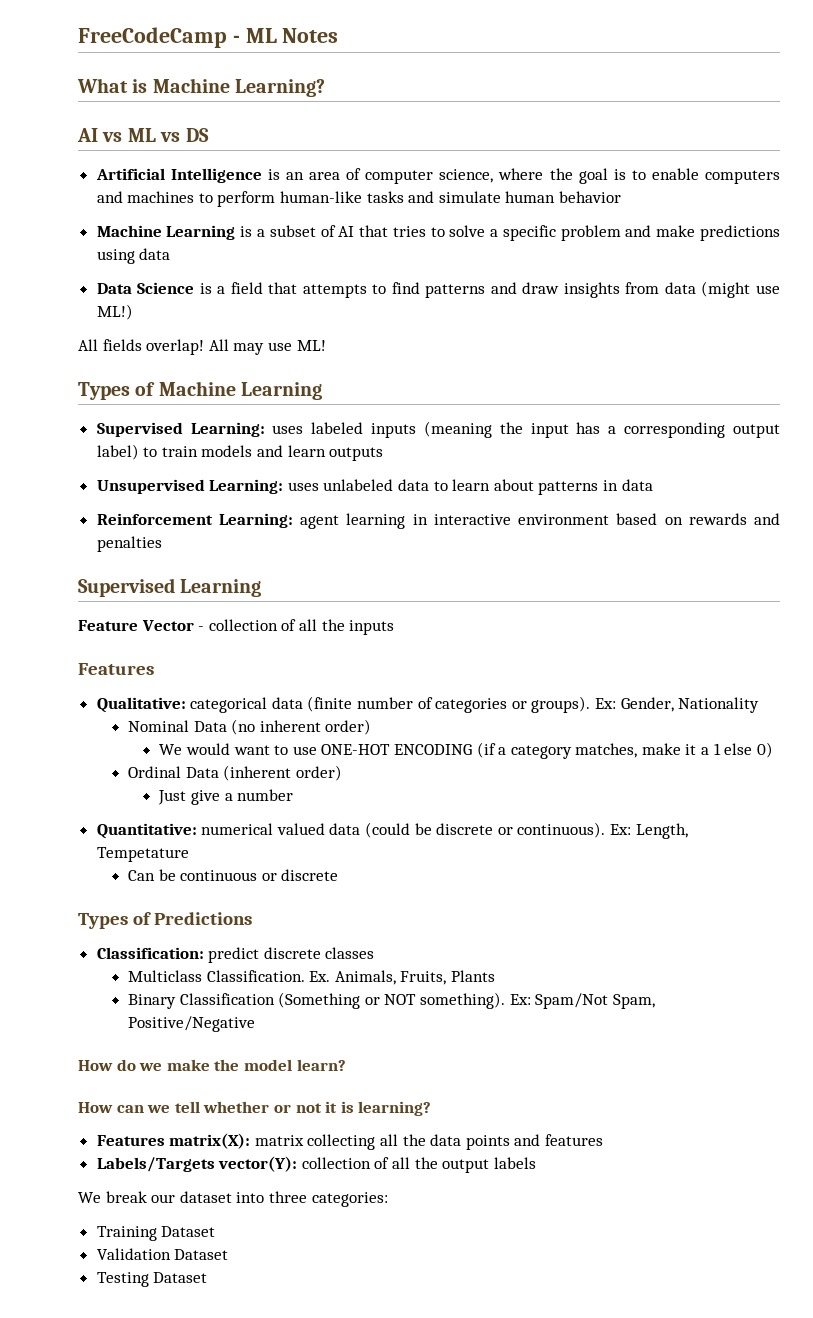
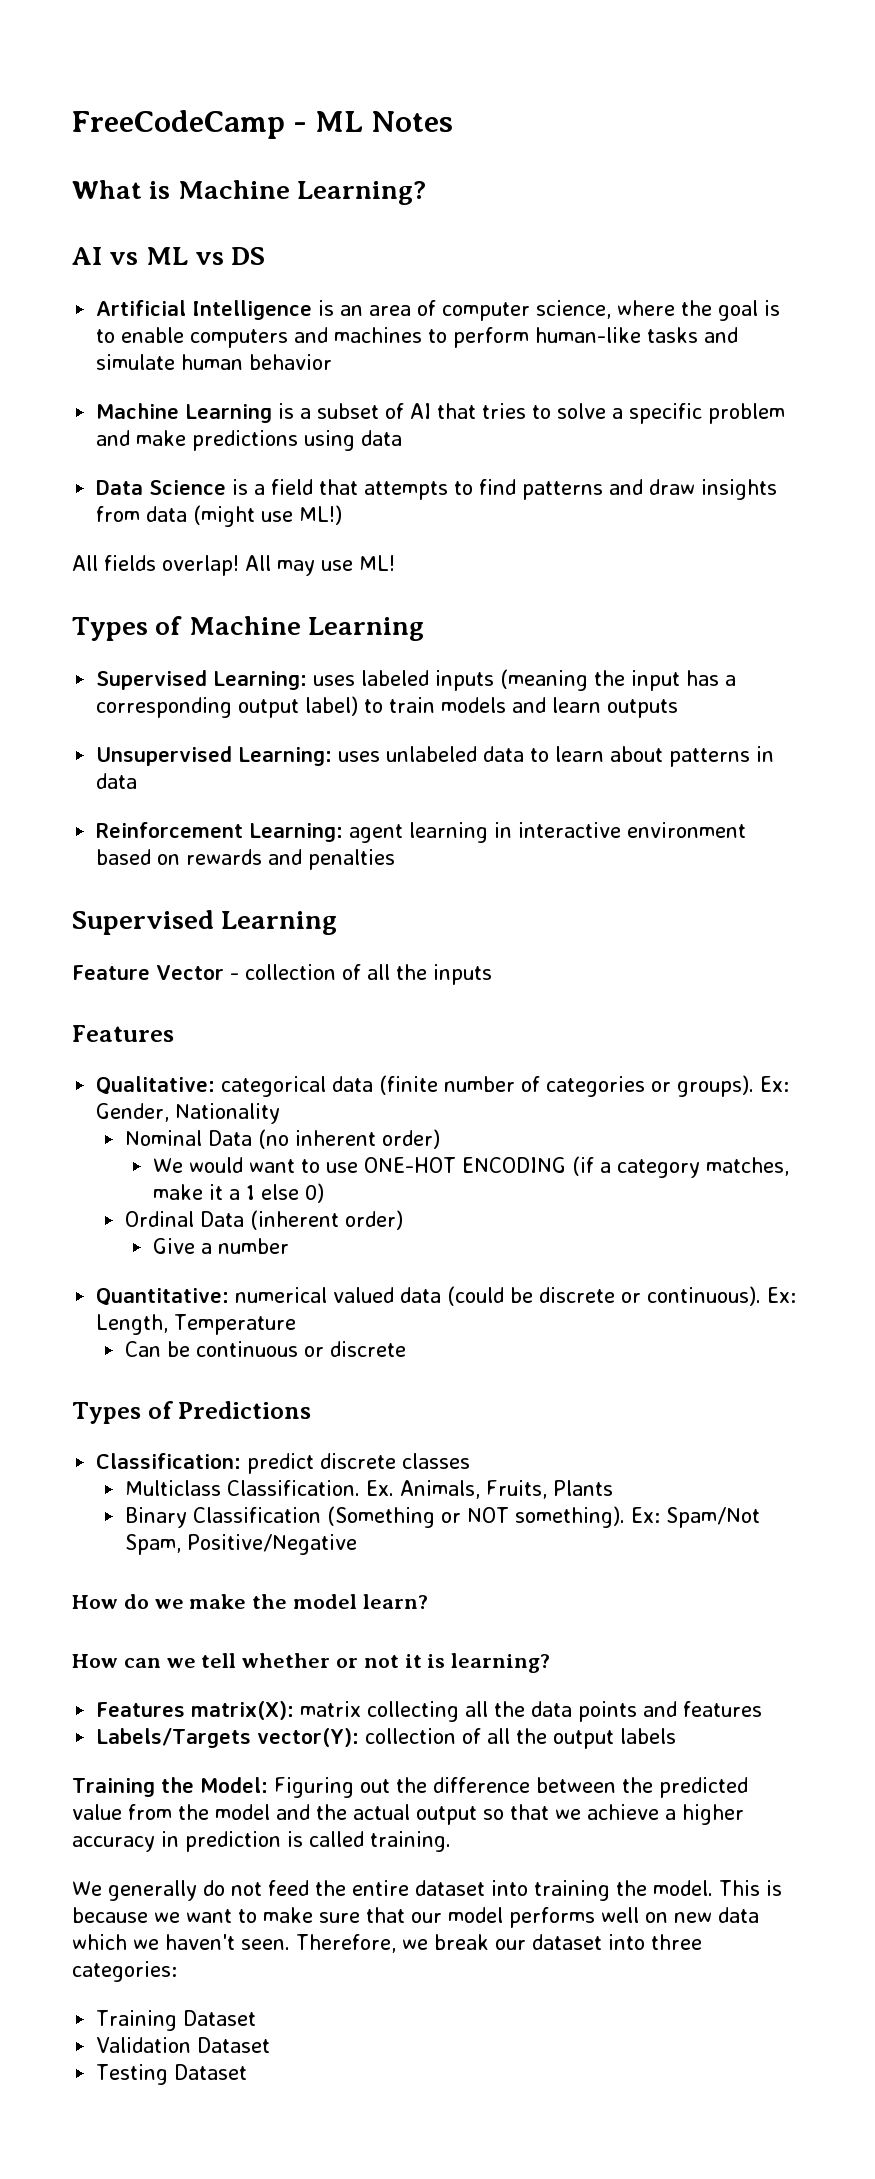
[158,790,220,805] Just give -> [152,1238,195,1254] Give
[96,847,189,862] Tempetature -> [174,1314,297,1335] Temperature
[78,1192,101,1203] We -> [72,1777,748,1798] [72,1804,744,1825] [72,1831,451,1852] [72,1880,782,1901] [72,1907,759,1928] [72,1934,428,1953] Training the Model: Figuring out the difference between the predicted value from the model and the actual output so that we achieve a higher accuracy in prediction is called training. // We generally do not feed the entire dataset into training the model. This is because we want to make sure that our model performs well on new data which we haven't seen. Therefore, we

